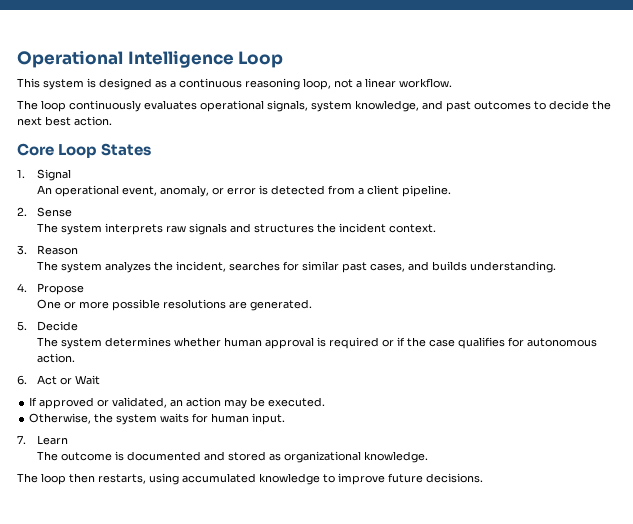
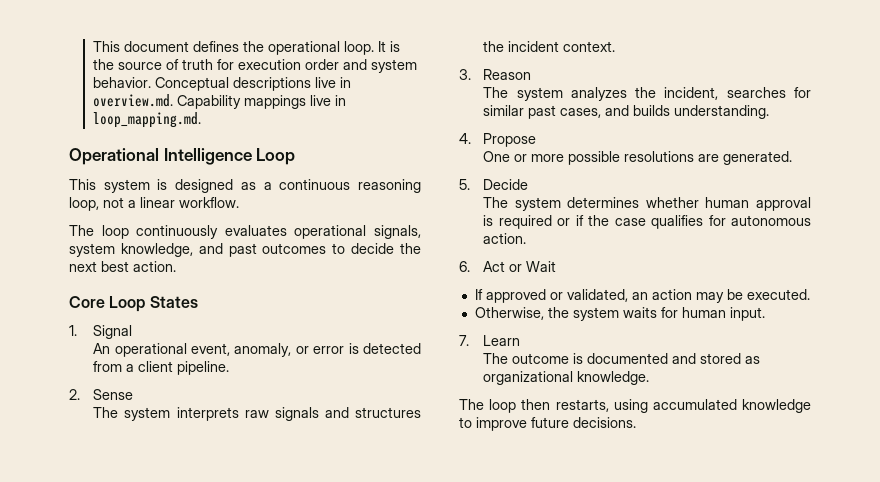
(17, 59) none -> [93,41,401,55] [93,59,418,73] [93,77,352,91] [93,94,347,109] [93,112,202,128] This document defines the operational loop. It is the source of truth for execution order and system behavior. Conceptual descriptions live in overview.md. Capability mappings live in loop_mapping.md. //

